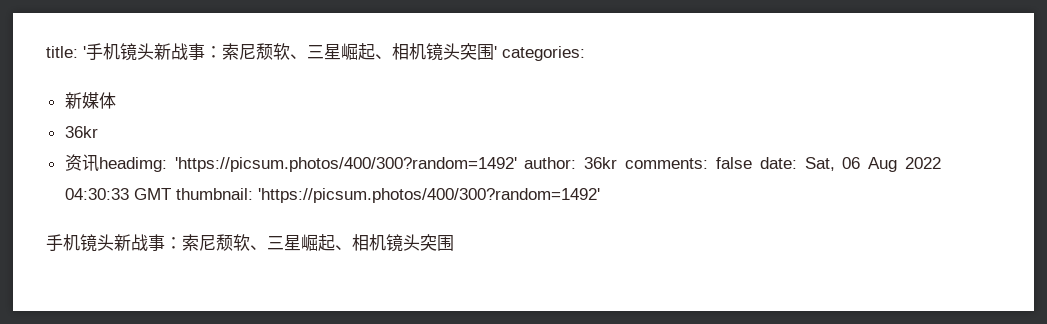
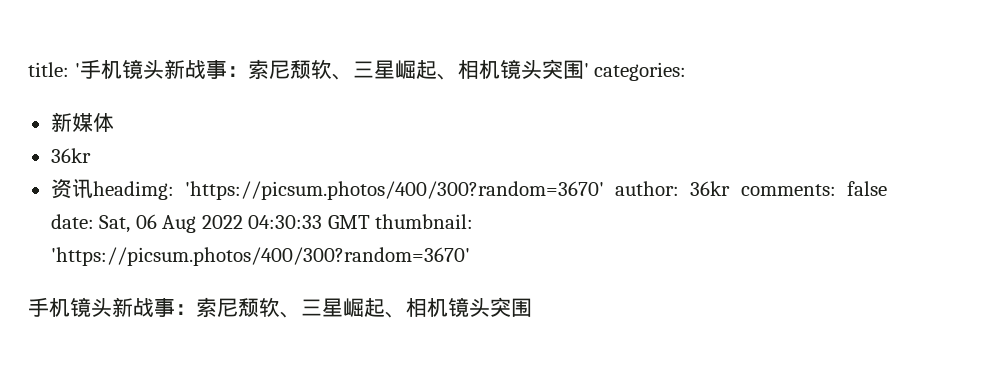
[174,157,517,172] 'https://picsum.photos/400/300?random=1492' -> [184,181,604,200] 'https://picsum.photos/400/300?random=3670'
[257,188,600,203] 'https://picsum.photos/400/300?random=1492' -> [50,247,470,266] 'https://picsum.photos/400/300?random=3670'

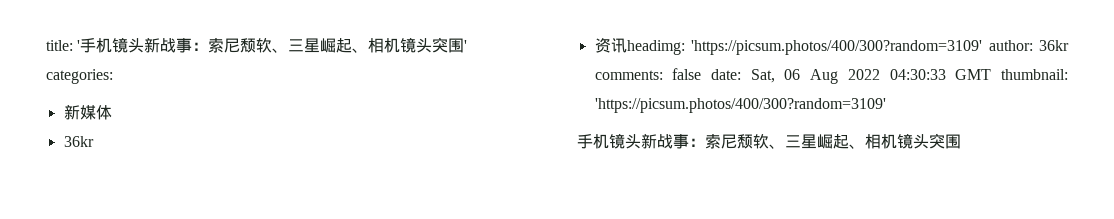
[184,181,604,200] 'https://picsum.photos/400/300?random=3670' -> [691,40,983,55] 'https://picsum.photos/400/300?random=3109'
[50,247,470,266] 'https://picsum.photos/400/300?random=3670' -> [594,98,886,113] 'https://picsum.photos/400/300?random=3109'

